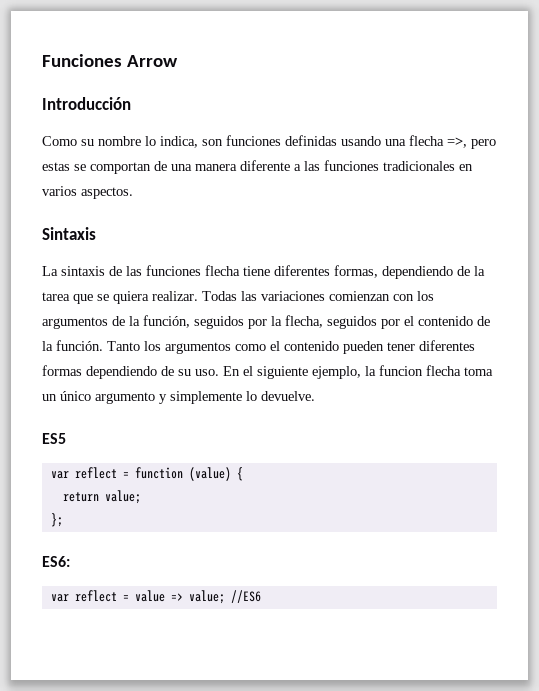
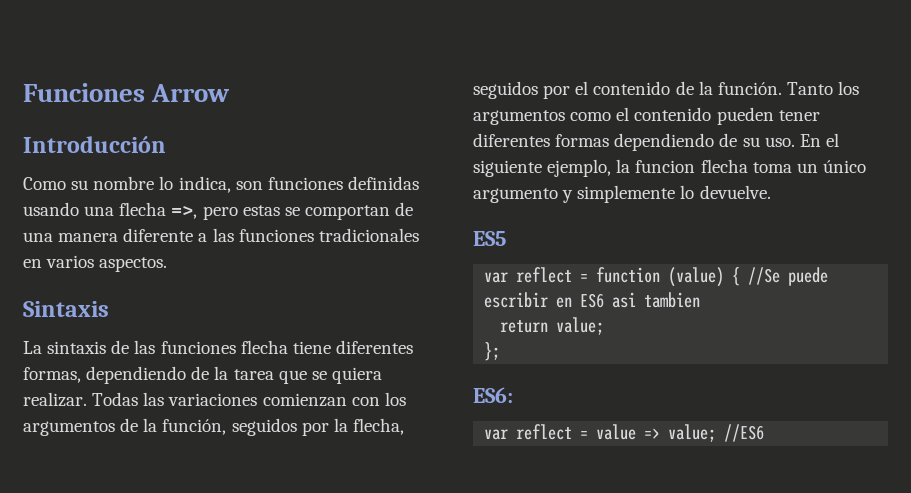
(243, 474) none -> [748,267,829,286] [484,292,701,308] //Se puede escribir en ES6 asi tambien

